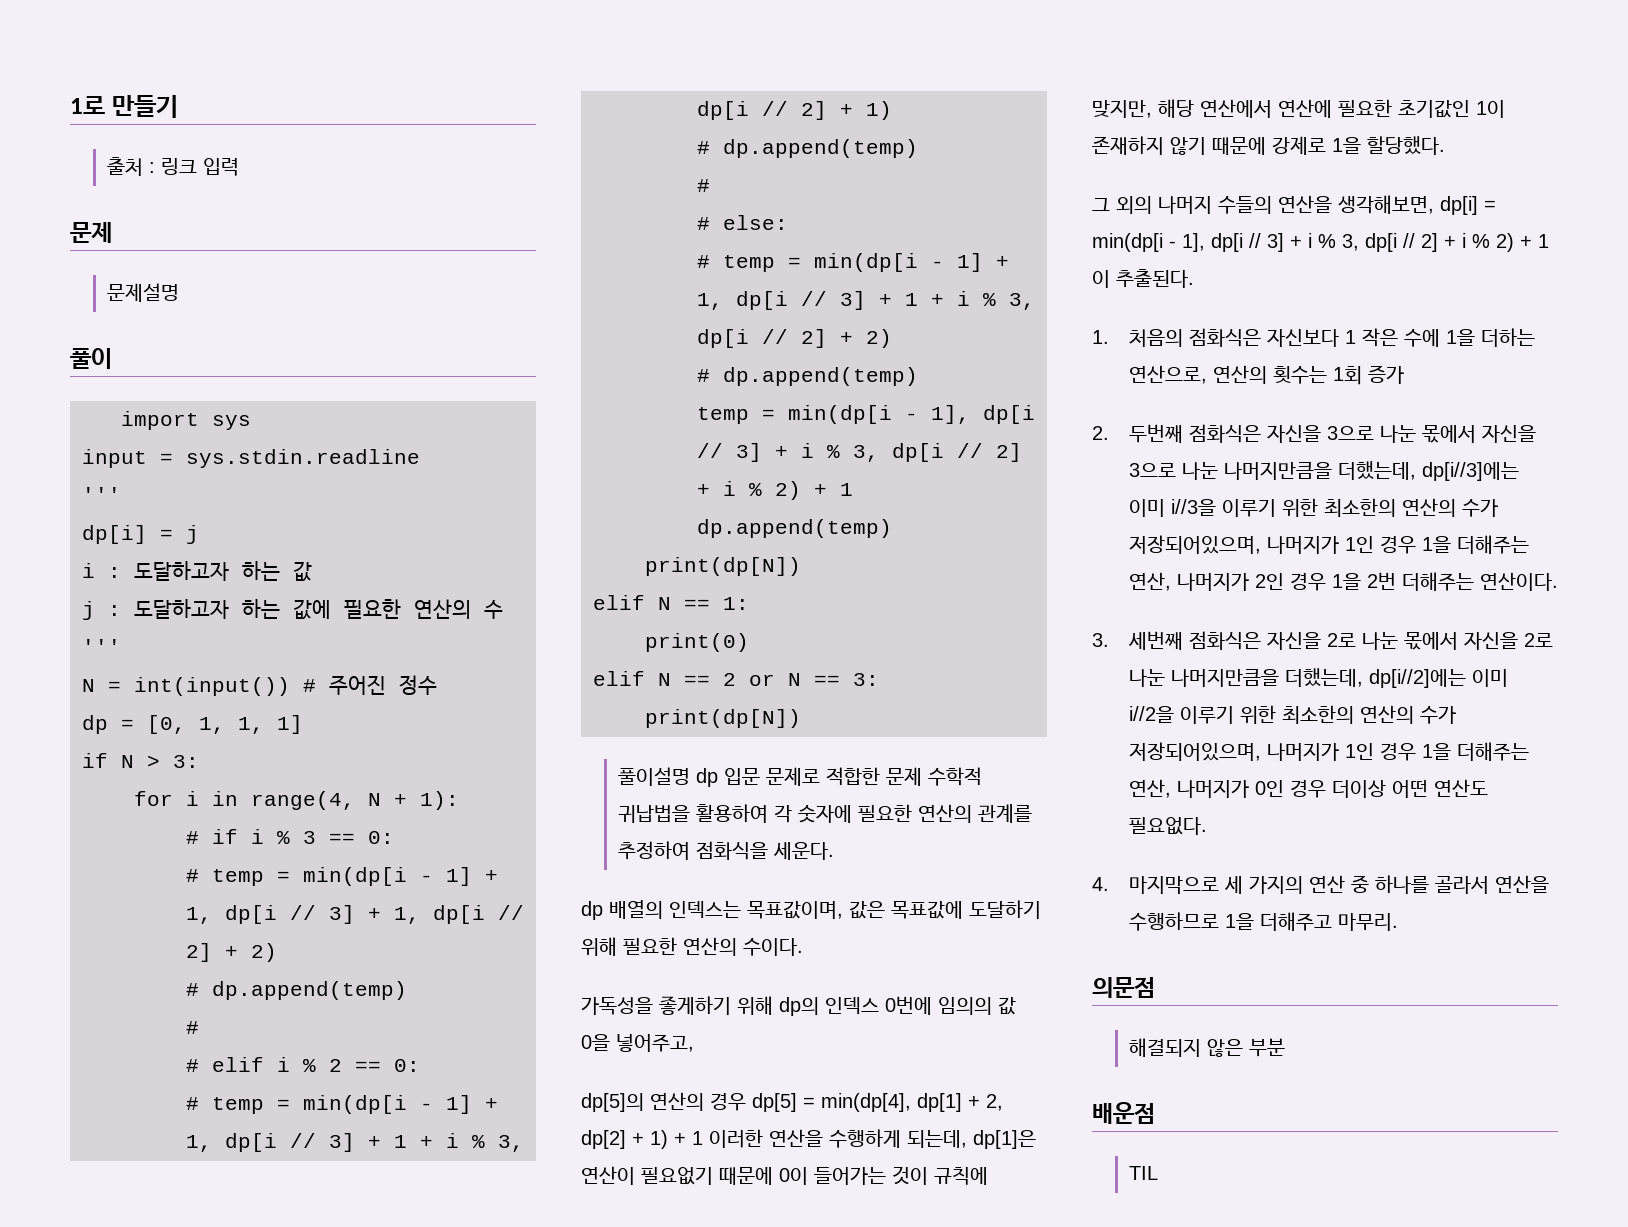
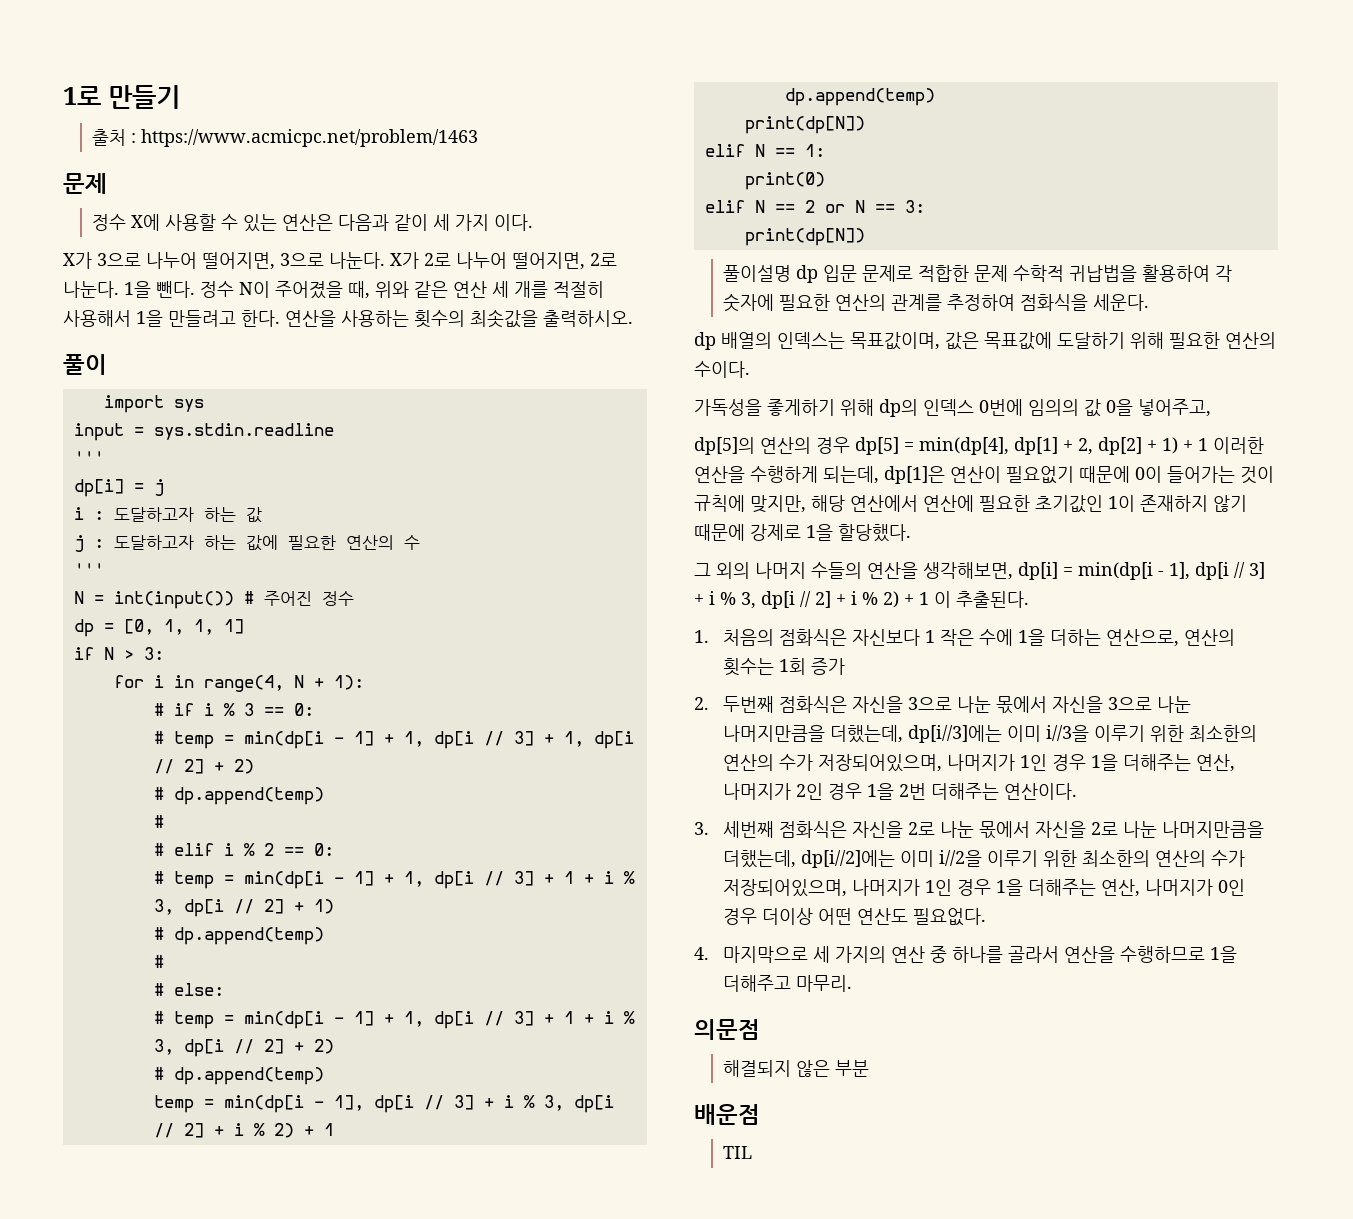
[160,158,239,176] 링크 입력 -> [141,129,479,147] https://www.acmicpc.net/problem/1463
[106,283,179,302] 문제설명 -> [92,214,534,232] [63,252,617,270] [63,281,604,299] [63,309,633,328] 정수 X에 사용할 수 있는 연산은 다음과 같이 세 가지 이다. // X가 3으로 나누어 떨어지면, 3으로 나눈다. X가 2로 나누어 떨어지면, 2로 나눈다. 1을 뺀다. 정수 N이 주어졌을 때, 위와 같은 연산 세 개를 적절히 사용해서 1을 만들려고 한다. 연산을 사용하는 횟수의 최솟값을 출력하시오.

